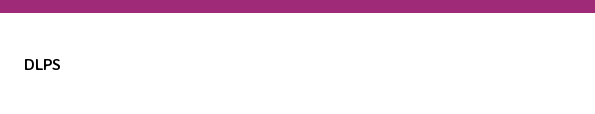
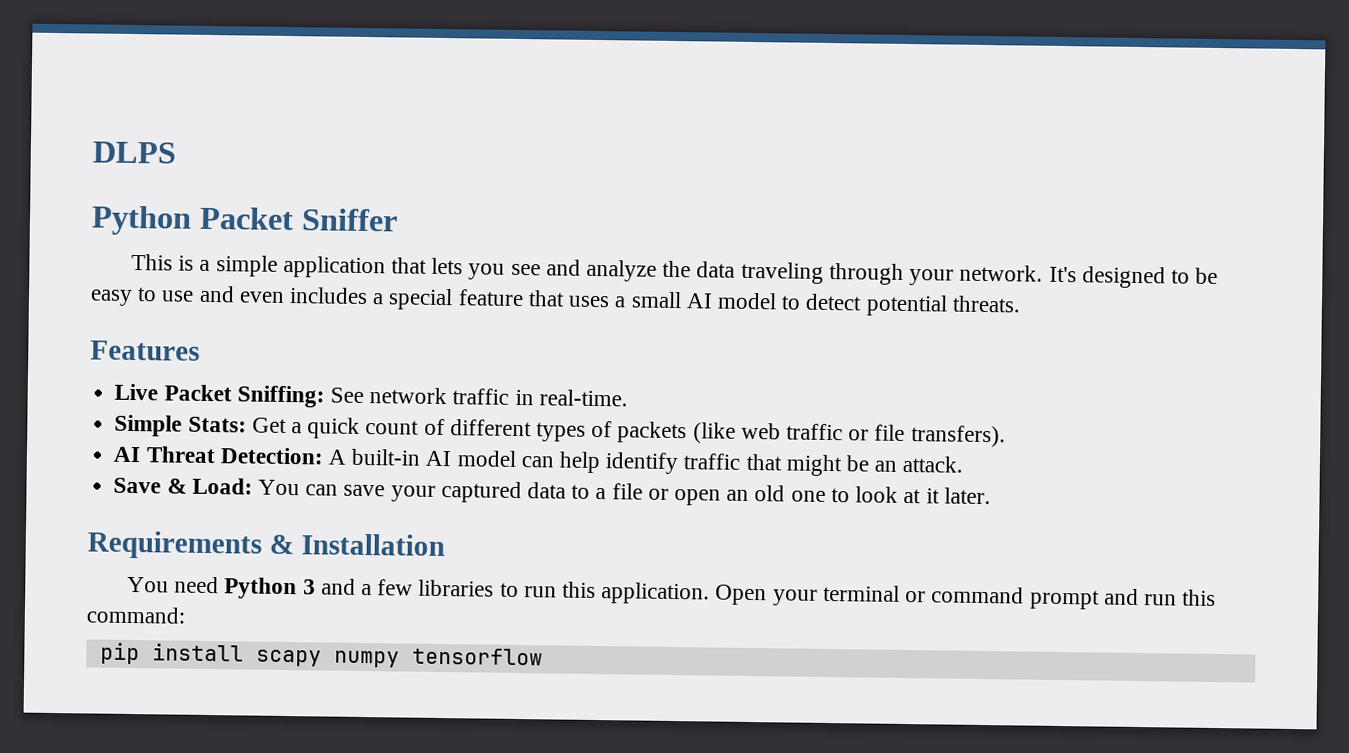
(61, 64) none -> [91,205,398,236] [130,253,1219,289] [90,285,1021,317] [90,340,200,361] [114,383,628,408] [114,414,1006,448] [113,446,964,477] [113,477,991,506] [87,530,445,560] [126,576,1217,610] [86,606,185,624] [99,642,543,668] // Python Packet Sniffer // This is a simple application that lets you see and analyze the data traveling through your network. It's designed to be easy to use and even includes a special feature that uses a small AI model to detect potential threats. // Features // Live Packet Sniffing: See network traffic in real-time. // Simple Stats: Get a quick count of different types of packets (like web traffic or file transfers). // AI Threat Detection: A built-in AI model can help identify traffic that might be an attack. // Save & Load: You can save your captured data to a file or open an old one to look at it later. // Requirements & Installation // You need Python 3 and a few libraries to run this application. Open your terminal or command prompt and run this command: // pip install scapy numpy tensorflow

